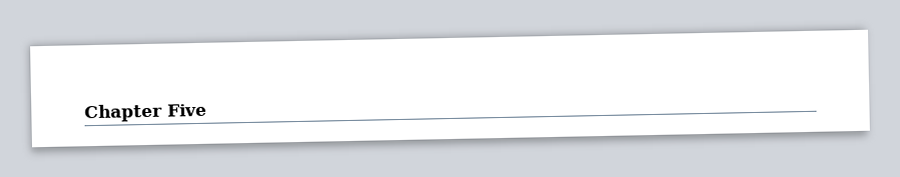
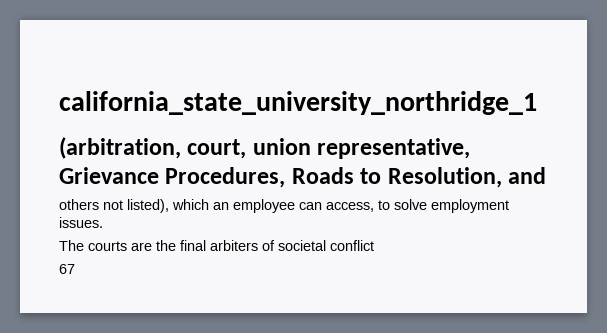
[84,103,207,123] Chapter Five -> [59,91,537,115] [59,137,471,159] [59,167,547,188] [59,199,509,213] [59,217,103,228] [59,240,374,251] [59,264,75,274] california_state_university_northridge_1 // (arbitration, court, union representative, Grievance Procedures, Roads to Resolution, and // others not listed), which an employee can access, to solve employment issues. // The courts are the final arbiters of societal conflict // 67

